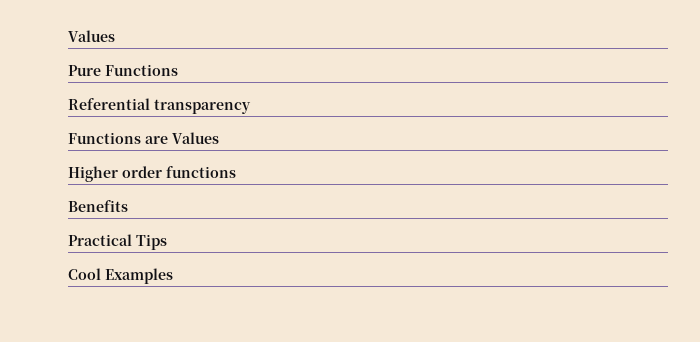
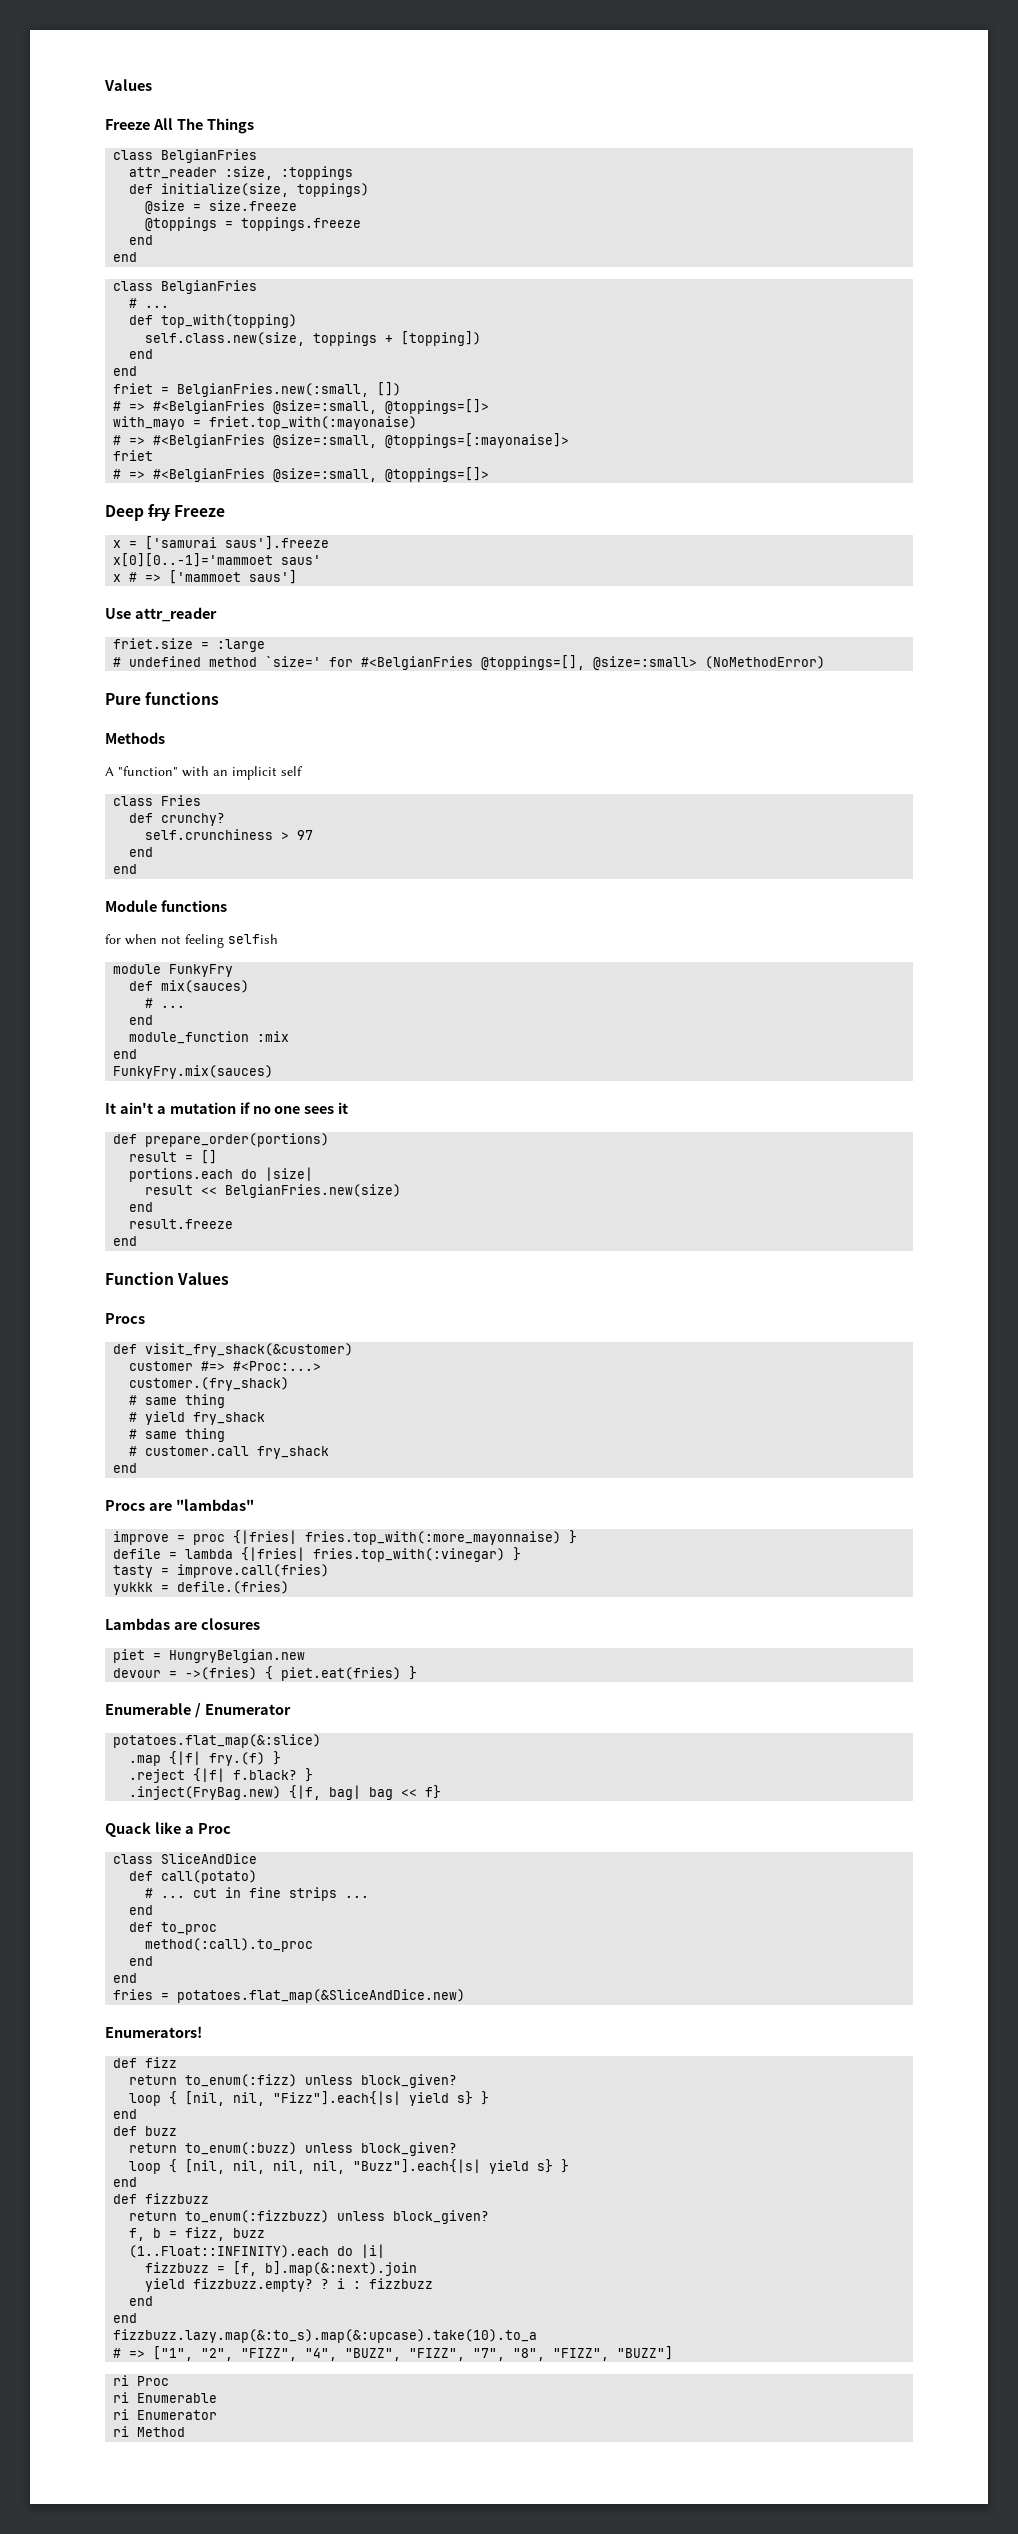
[68,30,115,42] [68,64,178,76] [68,98,251,114] [68,132,219,144] [68,166,236,182] [68,200,128,212] [68,234,167,250] [68,268,173,284] Values // Pure Functions // Referential transparency // Functions are Values // Higher order functions // Benefits // Practical Tips // Cool Examples -> [104,79,152,91] [105,118,254,134] [113,149,258,163] [129,166,354,180] [129,183,370,197] [145,200,298,214] [145,217,362,231] [129,235,154,245] [113,252,138,262] [113,280,258,294] [129,298,170,308] [129,314,298,328] [145,331,482,346] [129,349,154,359] [113,366,138,376] [113,382,402,397] [113,399,490,414] [113,416,418,430] [113,433,570,448] [113,450,154,461] [113,467,490,482] [105,504,226,521] [113,536,330,550] [113,553,322,567] [113,570,298,584] [105,607,217,622] [113,638,266,652] [113,655,826,670] [105,692,220,705] [105,732,165,744] [105,766,303,780] [113,795,202,806] [129,813,226,826] [145,829,314,840] [129,847,154,857] [113,864,138,874] [105,900,227,912] [105,934,278,948] [113,964,234,977] [129,980,250,993] [145,998,186,1008] [129,1015,154,1025] [129,1031,290,1044] [113,1049,138,1059] [113,1065,274,1079] [105,1102,349,1114] [113,1133,330,1147] [129,1150,218,1164] [129,1167,314,1182] [145,1184,402,1198] [129,1202,154,1212] [129,1219,234,1229] [113,1236,138,1246] [105,1272,230,1285] [105,1313,145,1324] [113,1343,354,1357] [129,1361,322,1371] [129,1377,290,1391] [129,1394,226,1408] [129,1411,266,1425] [129,1428,226,1442] [129,1446,330,1459] [113,1463,138,1473] [105,1499,254,1511] [113,1530,578,1545] [113,1547,522,1562] [113,1564,330,1578] [113,1581,290,1595] [105,1618,260,1630] [113,1649,306,1663] [113,1666,418,1681] [105,1703,291,1718] [113,1734,322,1748] [129,1751,282,1766] [129,1768,314,1783] [129,1785,442,1800] [105,1822,231,1837] [113,1853,258,1864] [129,1870,258,1884] [145,1887,370,1901] [129,1905,154,1915] [129,1922,218,1935] [145,1938,314,1952] [129,1956,154,1966] [113,1973,138,1983] [113,1989,466,2003] [105,2026,202,2038] [113,2057,178,2068] [129,2074,458,2088] [129,2091,490,2106] [113,2109,138,2119] [113,2126,178,2136] [129,2142,458,2156] [129,2159,570,2174] [113,2177,138,2187] [113,2193,210,2204] [129,2210,490,2224] [129,2227,266,2241] [129,2244,386,2258] [145,2261,418,2276] [145,2278,434,2292] [129,2296,154,2306] [113,2313,138,2323] [113,2329,538,2343] [113,2346,674,2361] [113,2375,170,2386] [113,2392,218,2403] [113,2409,218,2420] [113,2426,186,2437] Values // Freeze All The Things // class BelgianFries // attr_reader :size, :toppings // def initialize(size, toppings) // @size = size.freeze // @toppings = toppings.freeze // end // end // class BelgianFries // # ... // def top_with(topping) // self.class.new(size, toppings + [topping]) // end // end // friet = BelgianFries.new(:small, []) // # => #<BelgianFries @size=:small, @toppings=[]> // with_mayo = friet.top_with(:mayonaise) // # => #<BelgianFries @size=:small, @toppings=[:mayonaise]> // friet // # => #<BelgianFries @size=:small, @toppings=[]> // Deep fry Freeze // x = ['samurai saus'].freeze // x[0][0..-1]='mammoet saus' // x # => ['mammoet saus'] // Use attr_reader // friet.size = :large // # undefined method `size=' for #<BelgianFries @toppings=[], @size=:small> (NoMethodError) // Pure functions // Methods // A "function" with an implicit self // class Fries // def crunchy? // self.crunchiness > 97 // end // end // Module functions // for when not feeling selfish // module FunkyFry // def mix(sauces) // # ... // end // module_function :mix // end // FunkyFry.mix(sauces) // It ain't a mutation if no one sees it // def prepare_order(portions) // result = [] // portions.each do |size| // result << BelgianFries.new(size) // end // result.freeze // end // Function Values // Procs // def visit_fry_shack(&customer) // customer #=> #<Proc:...> // customer.(fry_shack) // # same thing // # yield fry_shack // # same thing // # customer.call fry_shack // end // Procs are "lambdas" // improve = proc {|fries| fries.top_with(:more_mayonnaise) } // defile = lambda {|fries| fries.top_with(:vinegar) } // tasty = improve.call(fries) // yukkk = defile.(fries) // Lambdas are closures // piet = HungryBelgian.new // devour = ->(fries) { piet.eat(fries) } // Enumerable / Enumerator // potatoes.flat_map(&:slice) // .map {|f| fry.(f) } // .reject {|f| f.black? } // .inject(FryBag.new) {|f, bag| bag << f} // Quack like a Proc // class SliceAndDice // def call(potato) // # ... cut in fine strips ... // end // def to_proc // method(:call).to_proc // end // end // fries = potatoes.flat_map(&SliceAndDice.new) // Enumerators! // def fizz // return to_enum(:fizz) unless block_given? // loop { [nil, nil, "Fizz"].each{|s| yield s} } // end // def buzz // return to_enum(:buzz) unless block_given? // loop { [nil, nil, nil, nil, "Buzz"].each{|s| yield s} } // end // def fizzbuzz // return to_enum(:fizzbuzz) unless block_given? // f, b = fizz, buzz // (1..Float::INFINITY).each do |i| // fizzbuzz = [f, b].map(&:next).join // yield fizzbuzz.empty? ? i : fizzbuzz // end // end // fizzbuzz.lazy.map(&:to_s).map(&:upcase).take(10).to_a // # => ["1", "2", "FIZZ", "4", "BUZZ", "FIZZ", "7", "8", "FIZZ", "BUZZ"] // ri Proc // ri Enumerable // ri Enumerator // ri Method

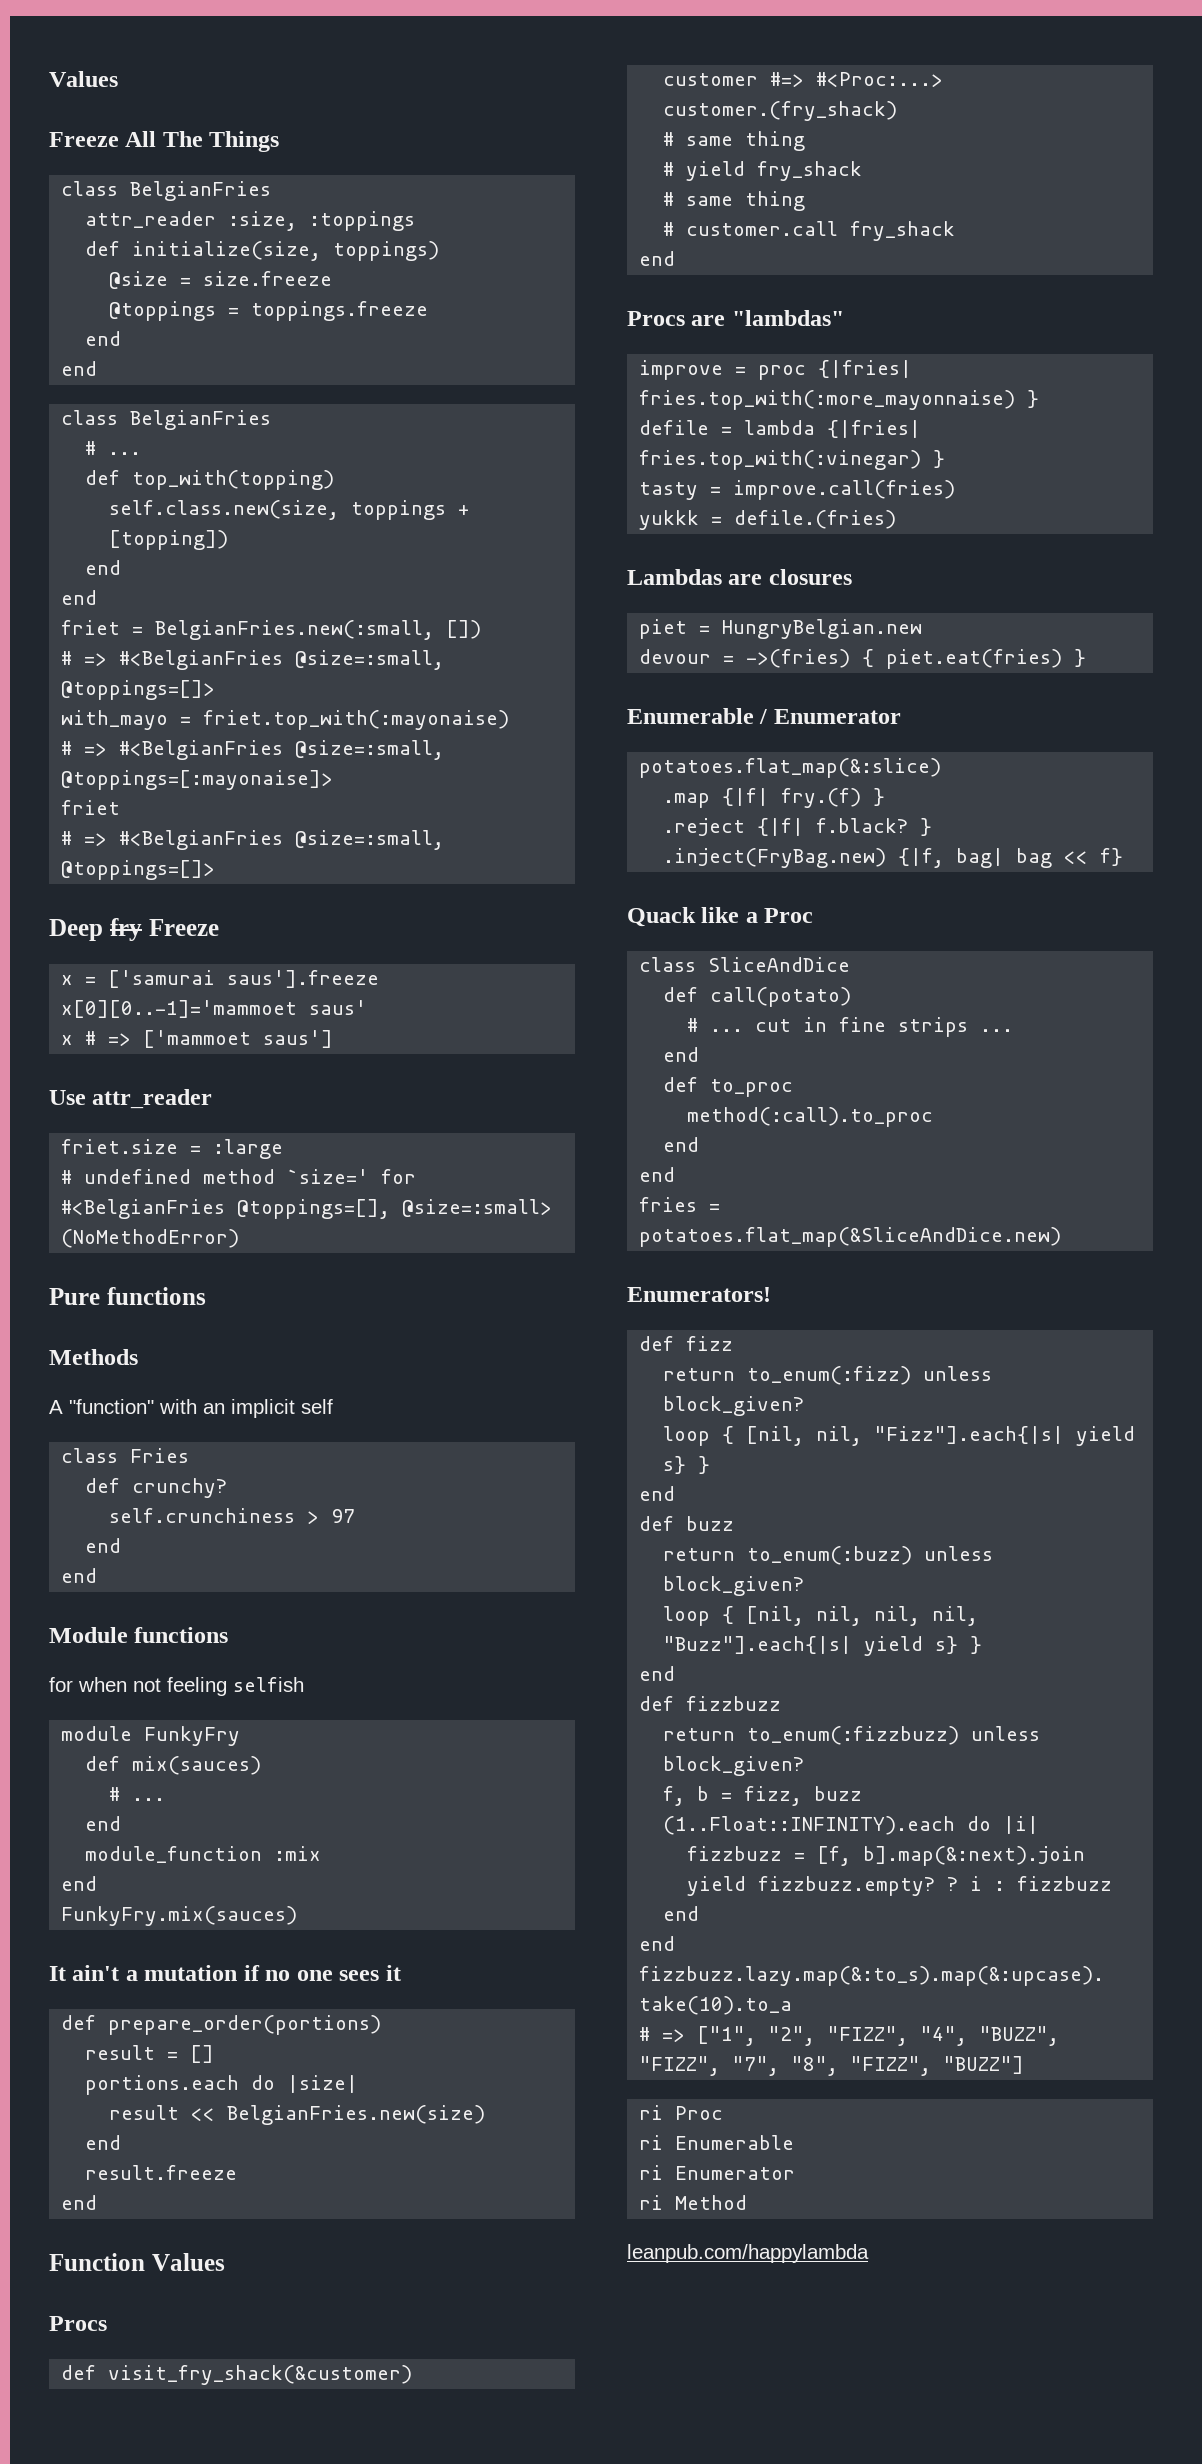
(186, 2432) none -> [627,2244,869,2263] // leanpub.com/happylambda

